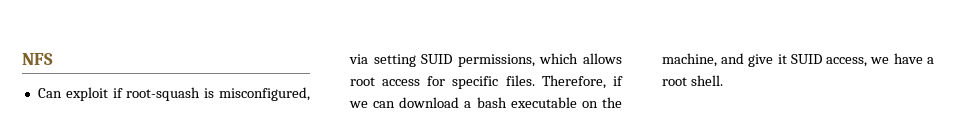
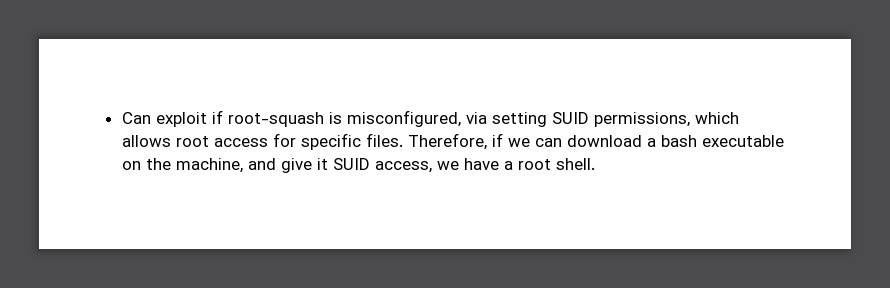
[22,53,53,65] NFS // -> (121, 118) none

